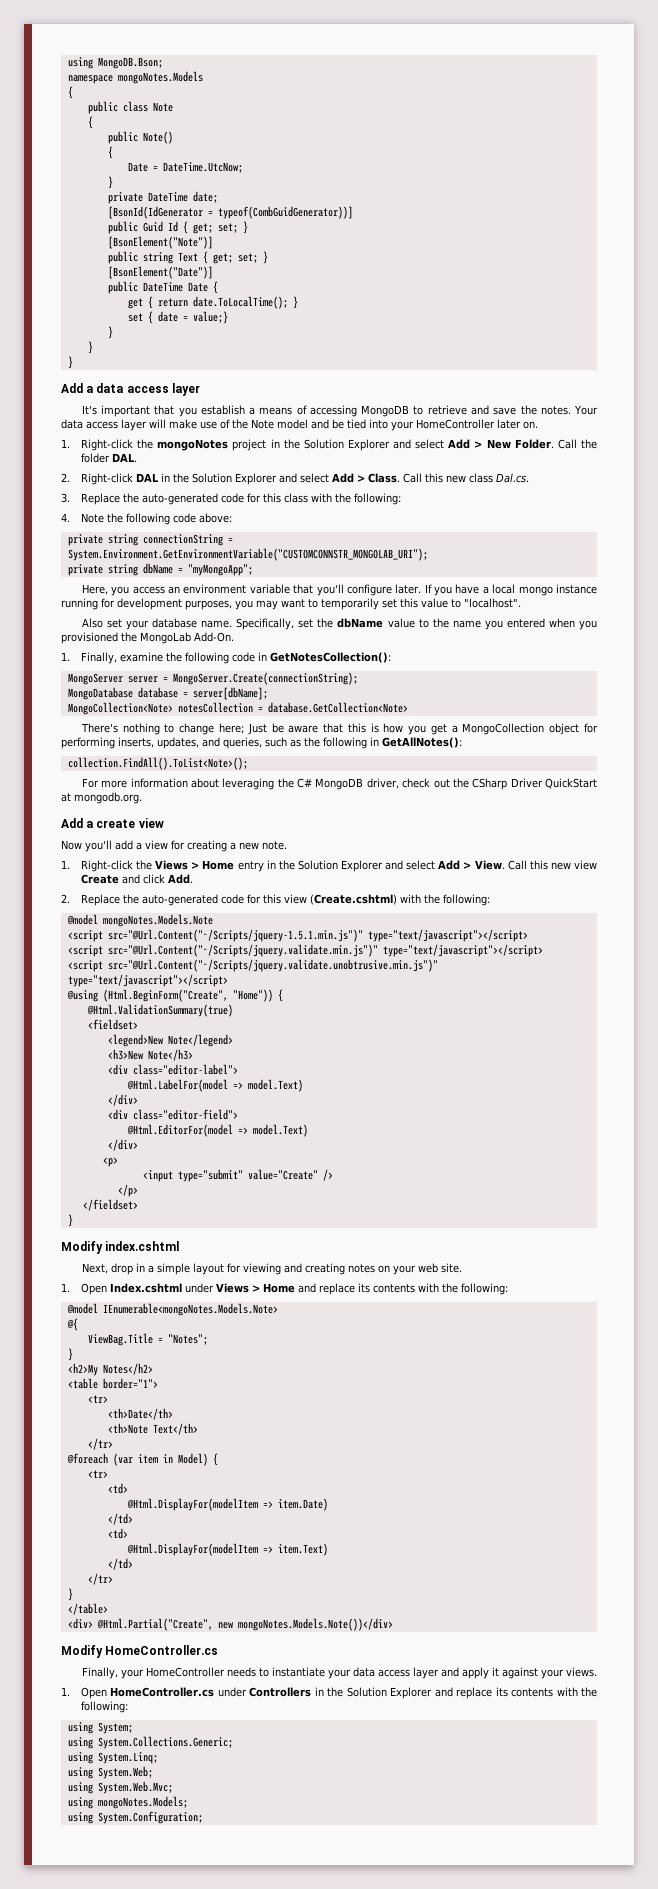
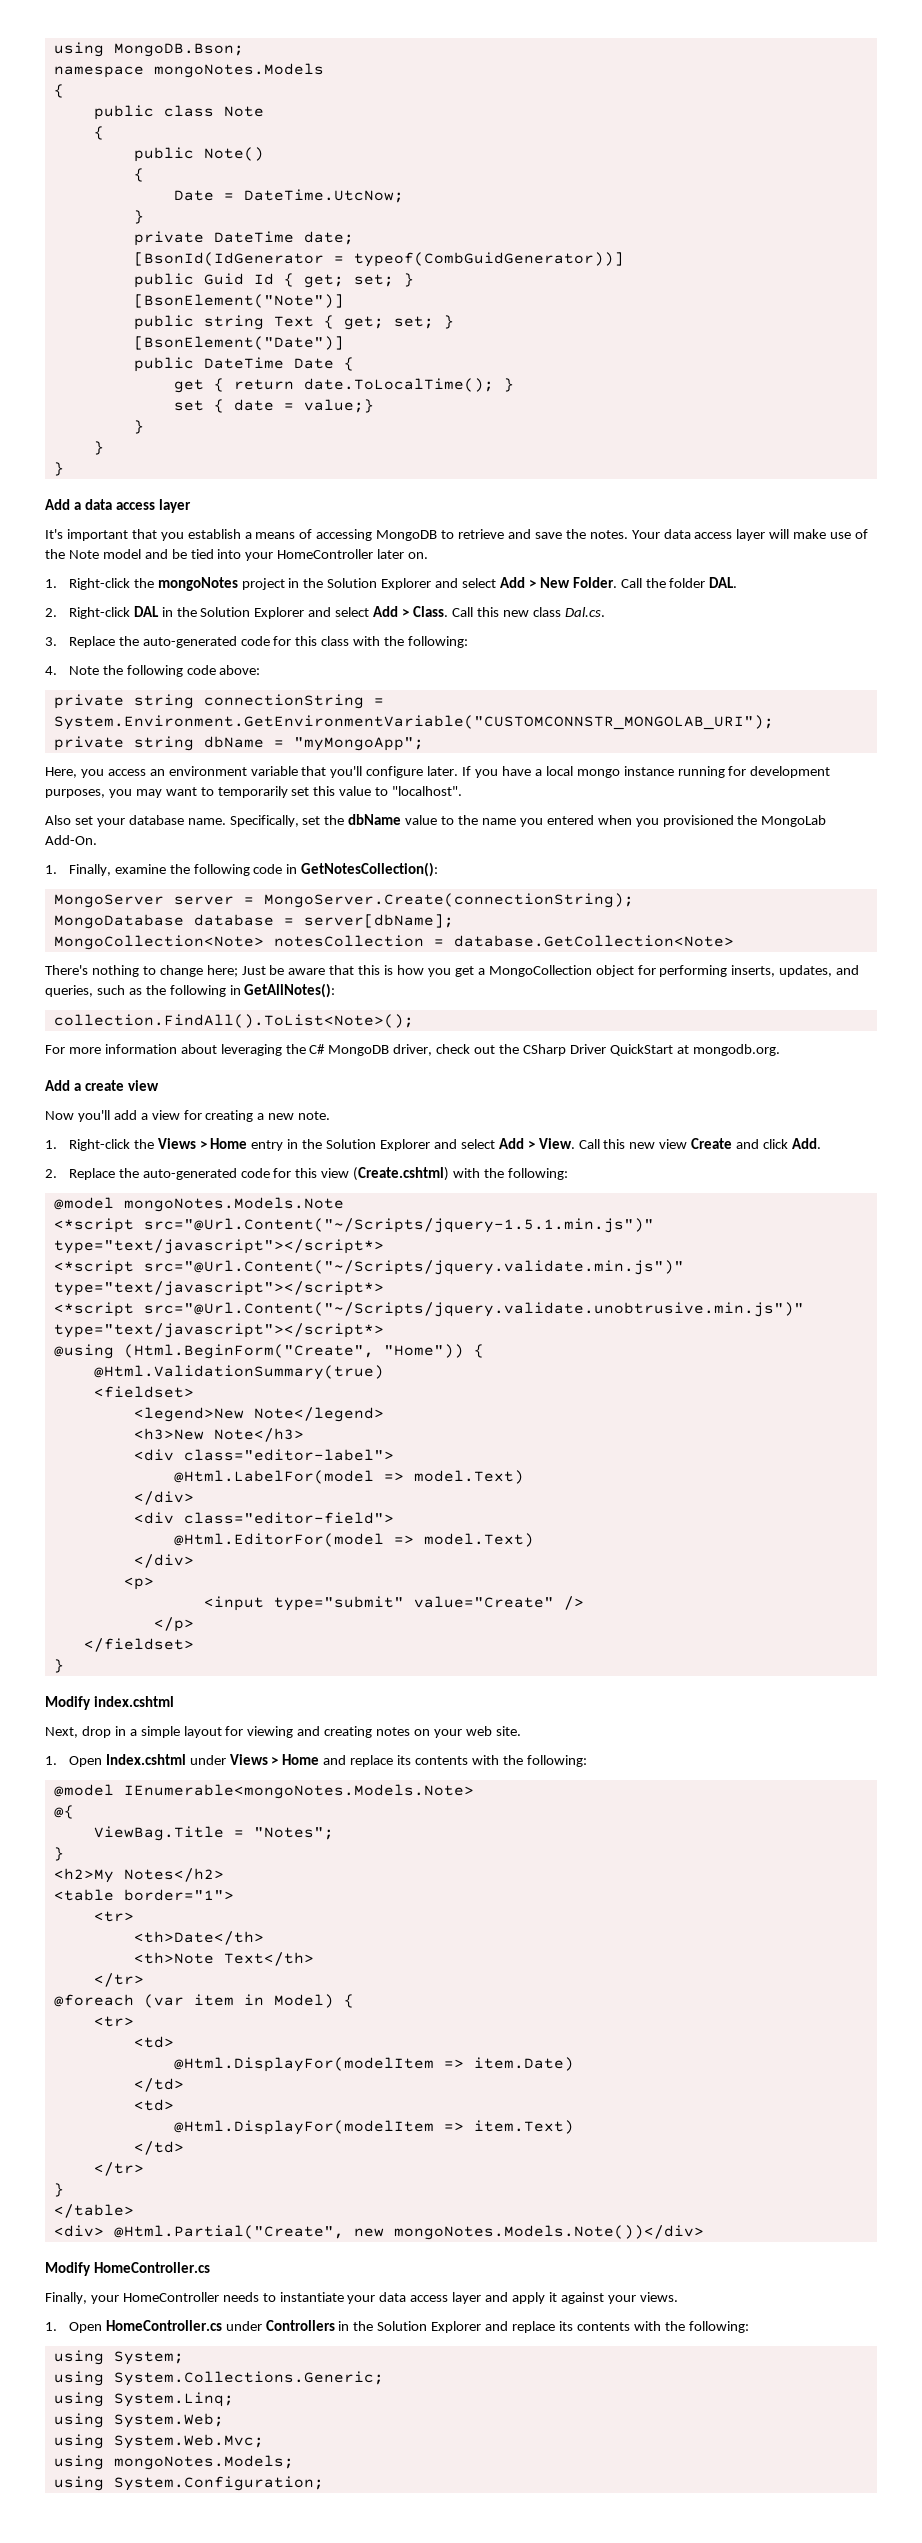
[67,929,528,942] [67,944,543,957] [67,959,438,972] [67,974,228,987] <script src="@Url.Content("~/Scripts/jquery-1.5.1.min.js")" type="text/javascript"></script> // <script src="@Url.Content("~/Scripts/jquery.validate.min.js")" type="text/javascript"></script> // <script src="@Url.Content("~/Scripts/jquery.validate.unobtrusive.min.js")" type="text/javascript"></script> -> [53,1218,654,1233] [53,1239,384,1254] [53,1260,684,1275] [53,1281,384,1296] [53,1302,804,1317] [53,1323,384,1338] <*script src="@Url.Content("~/Scripts/jquery-1.5.1.min.js")" type="text/javascript"></script*> // <*script src="@Url.Content("~/Scripts/jquery.validate.min.js")" type="text/javascript"></script*> // <*script src="@Url.Content("~/Scripts/jquery.validate.unobtrusive.min.js")" type="text/javascript"></script*>

